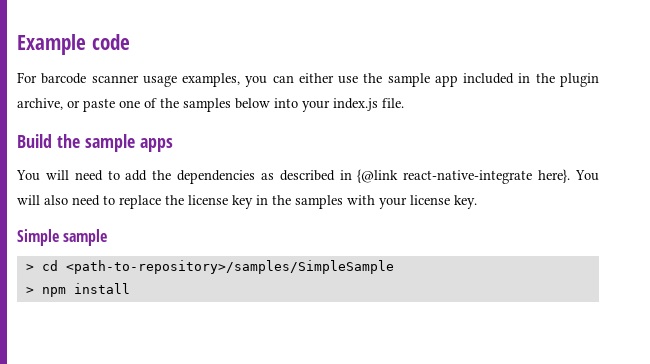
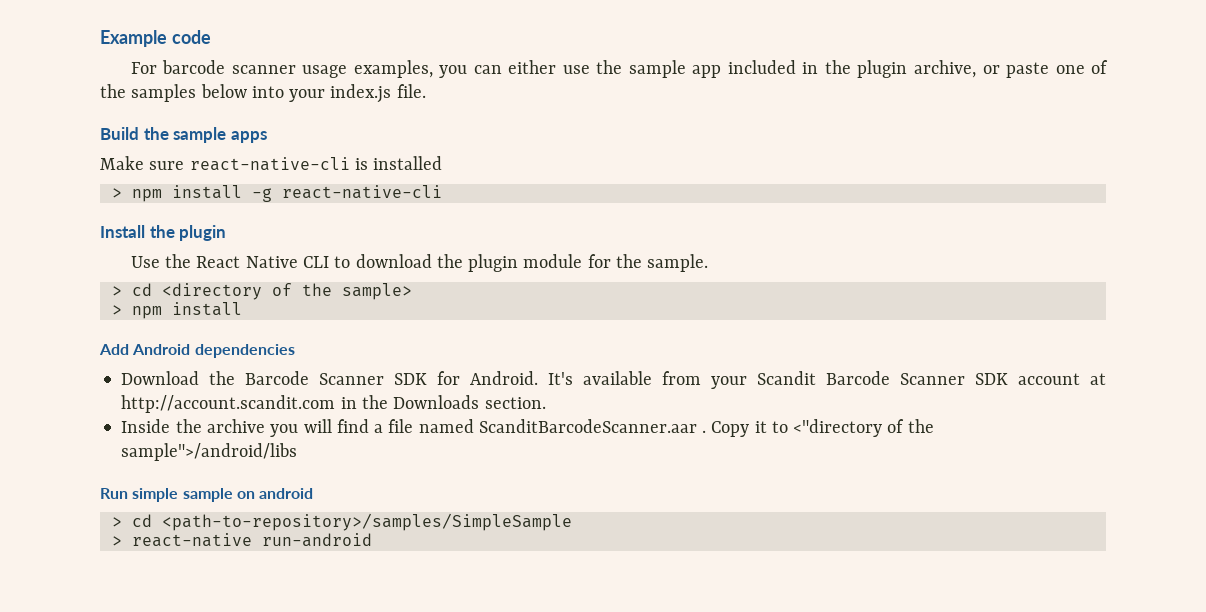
[16,169,599,184] [17,195,477,209] [17,229,108,246] You will need to add the dependencies as described in {@link react-native-integrate here}. You will also need to replace the license key in the samples with your license key. // Simple sample -> [100,156,443,171] [111,185,442,202] [100,225,227,241] [130,254,709,272] [111,283,412,300] [111,302,242,319] [99,344,295,358] [121,371,1106,389] [121,395,546,413] [121,419,934,437] [121,443,298,461] [100,488,314,502] Make sure react-native-cli is installed // > npm install -g react-native-cli // Install the plugin // Use the React Native CLI to download the plugin module for the sample. // > cd <directory of the sample> // > npm install // Add Android dependencies // Download the Barcode Scanner SDK for Android. It's available from your Scandit Barcode Scanner SDK account at http://account.scandit.com in the Downloads section. // Inside the archive you will find a file named ScanditBarcodeScanner.aar . Copy it to <"directory of the sample">/android/libs // Run simple sample on android
[41,283,130,297] npm install -> [131,533,372,547] react-native run-android

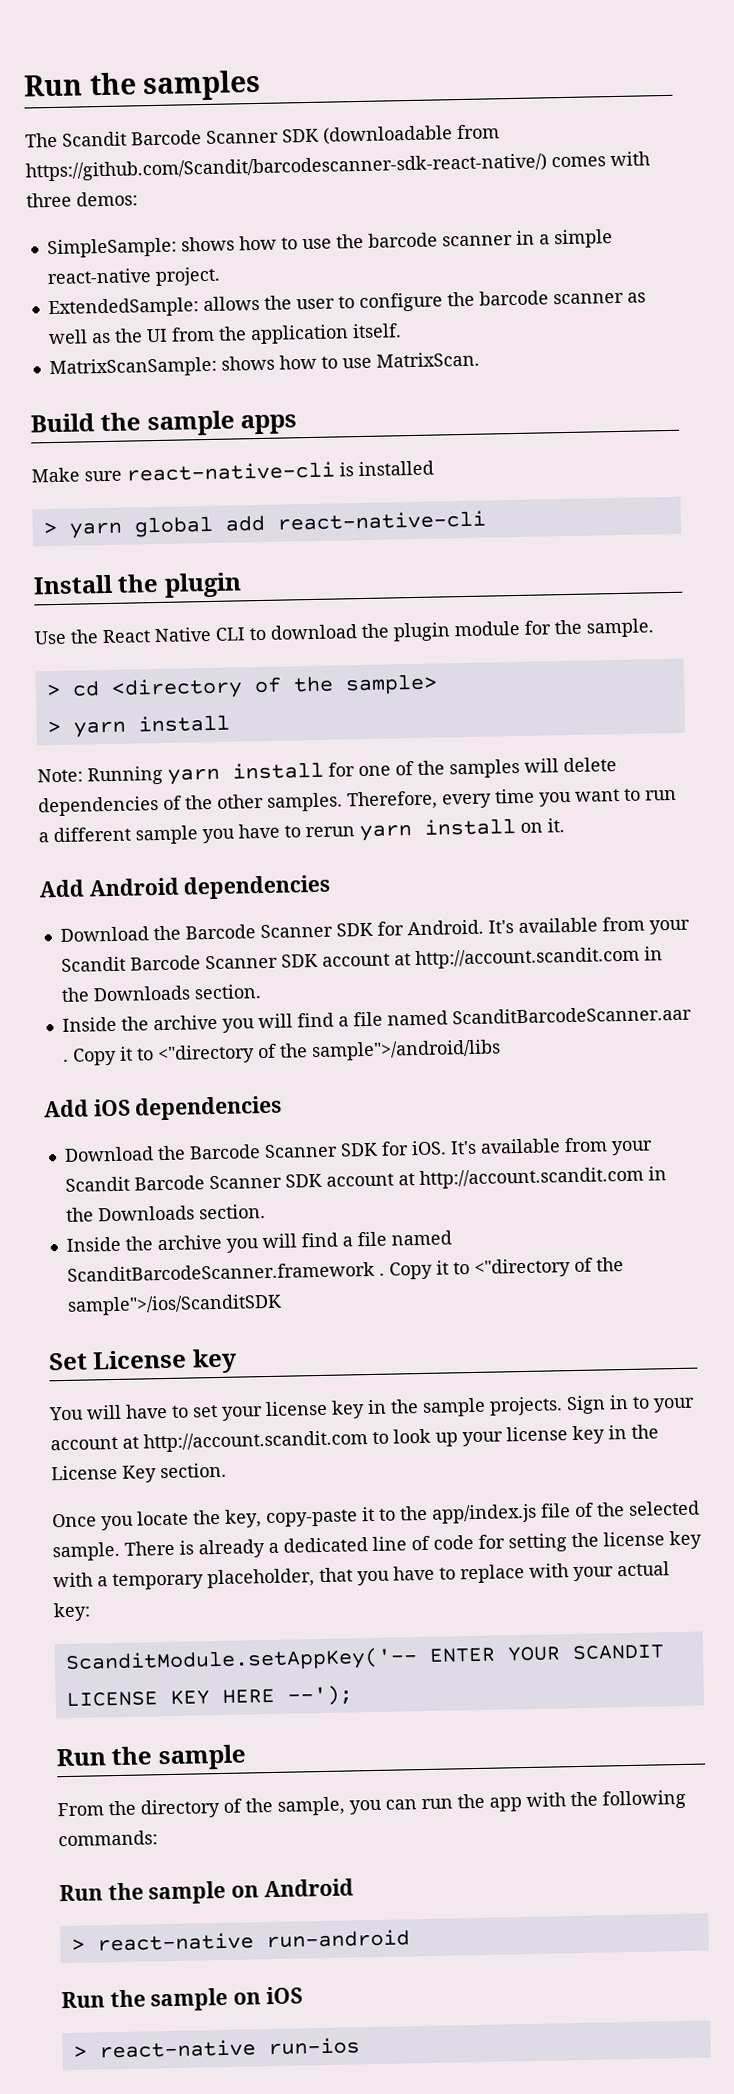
[100,30,211,47] [130,60,1109,78] [100,84,426,103] Example code // For barcode scanner usage examples, you can either use the sample app included in the plugin archive, or paste one of the samples below into your index.js file. -> [23,69,262,102] [25,124,500,148] [25,151,650,182] [26,191,138,208] [46,229,613,259] [46,266,221,286] [47,290,646,319] [47,323,402,345] [48,351,480,379] Run the samples // The Scandit Barcode Scanner SDK (downloadable from https://github.com/Scandit/barcodescanner-sdk-react-native/) comes with three demos: // SimpleSample: shows how to use the barcode scanner in a simple react-native project. // ExtendedSample: allows the user to configure the barcode scanner as well as the UI from the application itself. // MatrixScanSample: shows how to use MatrixScan.
[131,185,272,202] npm install -g -> [68,514,265,539] yarn global add
[131,302,242,319] npm install -> [72,714,230,738] [37,757,617,786] [38,788,677,817] [38,818,565,845] yarn install // Note: Running yarn install for one of the samples will delete dependencies of the other samples. Therefore, every time you want to run a different sample you have to rerun yarn install on it.
[100,488,314,502] [111,513,572,531] [111,533,372,547] Run simple sample on android // > cd <path-to-repository>/samples/SimpleSample // > react-native run-android -> [43,1095,283,1121] [63,1137,653,1162] [64,1166,667,1192] [65,1204,266,1222] [65,1230,452,1253] [66,1257,624,1282] [66,1293,282,1316] [48,1348,237,1374] [48,1394,695,1421] [50,1424,659,1453] [51,1462,227,1483] [52,1500,700,1531] [52,1530,702,1562] [53,1561,670,1591] [53,1602,91,1622] [64,1644,665,1675] [65,1685,353,1708] [56,1744,247,1771] [57,1789,686,1819] [58,1830,158,1847] [59,1878,354,1905] [70,1929,410,1952] [61,1986,303,2012] [72,2037,360,2059] Add iOS dependencies // Download the Barcode Scanner SDK for iOS. It's available from your Scandit Barcode Scanner SDK account at http://account.scandit.com in the Downloads section. // Inside the archive you will find a file named ScanditBarcodeScanner.framework . Copy it to <"directory of the sample">/ios/ScanditSDK // Set License key // You will have to set your license key in the sample projects. Sign in to your account at http://account.scandit.com to look up your license key in the License Key section. // Once you locate the key, copy-paste it to the app/index.js file of the selected sample. There is already a dedicated line of code for setting the license key with a temporary placeholder, that you have to replace with your actual key: // ScanditModule.setAppKey('-- ENTER YOUR SCANDIT LICENSE KEY HERE --'); // Run the sample // From the directory of the sample, you can run the app with the following commands: // Run the sample on Android // > react-native run-android // Run the sample on iOS // > react-native run-ios

